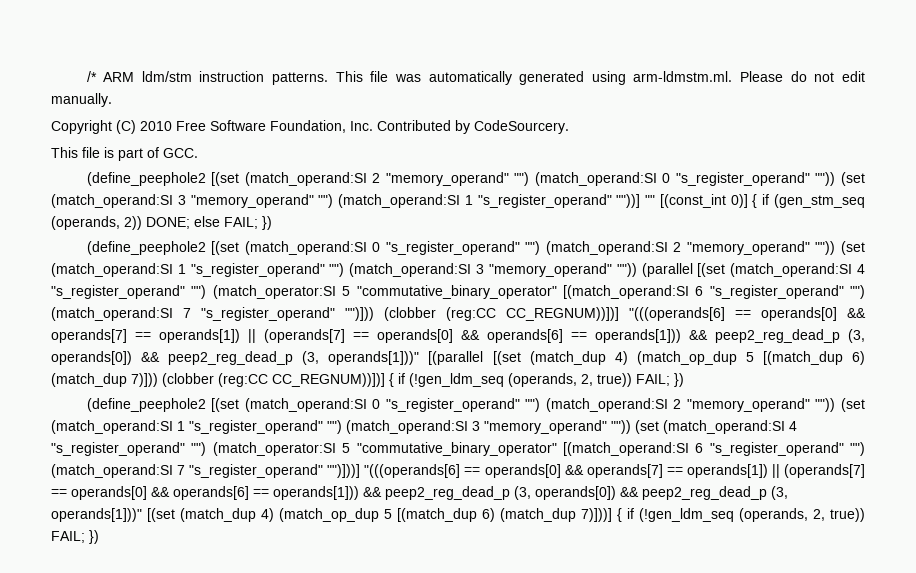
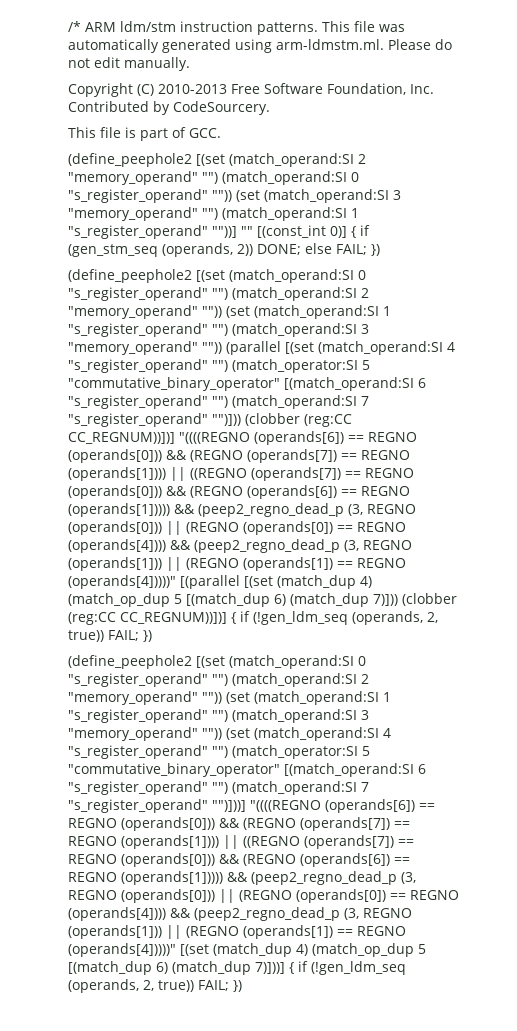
[140,121,172,131] 2010 -> [158,84,227,94] 2010-2013
[629,307,866,321] [51,329,865,343] [51,351,420,365] "(((operands[6] == operands[0] && operands[7] == operands[1]) || (operands[7] == operands[0] && operands[6] == operands[1])) && peep2_reg_dead_p (3, operands[0]) && peep2_reg_dead_p (3, operands[1]))" -> [179,431,417,445] [68,449,410,463] [68,467,414,481] [68,485,410,499] [68,503,416,517] [68,521,406,535] [68,539,412,553] [68,557,406,571] [68,575,176,589] "((((REGNO (operands[6]) == REGNO (operands[0])) && (REGNO (operands[7]) == REGNO (operands[1]))) || ((REGNO (operands[7]) == REGNO (operands[0])) && (REGNO (operands[6]) == REGNO (operands[1])))) && (peep2_regno_dead_p (3, REGNO (operands[0])) || (REGNO (operands[0]) == REGNO (operands[4]))) && (peep2_regno_dead_p (3, REGNO (operands[1])) || (REGNO (operands[1]) == REGNO (operands[4]))))"
[364,464,866,478] [51,486,788,500] [51,508,142,522] "(((operands[6] == operands[0] && operands[7] == operands[1]) || (operands[7] == operands[0] && operands[6] == operands[1])) && peep2_reg_dead_p (3, operands[0]) && peep2_reg_dead_p (3, operands[1]))" -> [250,799,435,813] [68,817,410,831] [68,835,414,849] [68,853,410,867] [68,871,416,885] [68,889,459,903] [68,907,412,921] [68,925,406,939] [68,943,176,957] "((((REGNO (operands[6]) == REGNO (operands[0])) && (REGNO (operands[7]) == REGNO (operands[1]))) || ((REGNO (operands[7]) == REGNO (operands[0])) && (REGNO (operands[6]) == REGNO (operands[1])))) && (peep2_regno_dead_p (3, REGNO (operands[0])) || (REGNO (operands[0]) == REGNO (operands[4]))) && (peep2_regno_dead_p (3, REGNO (operands[1])) || (REGNO (operands[1]) == REGNO (operands[4]))))"

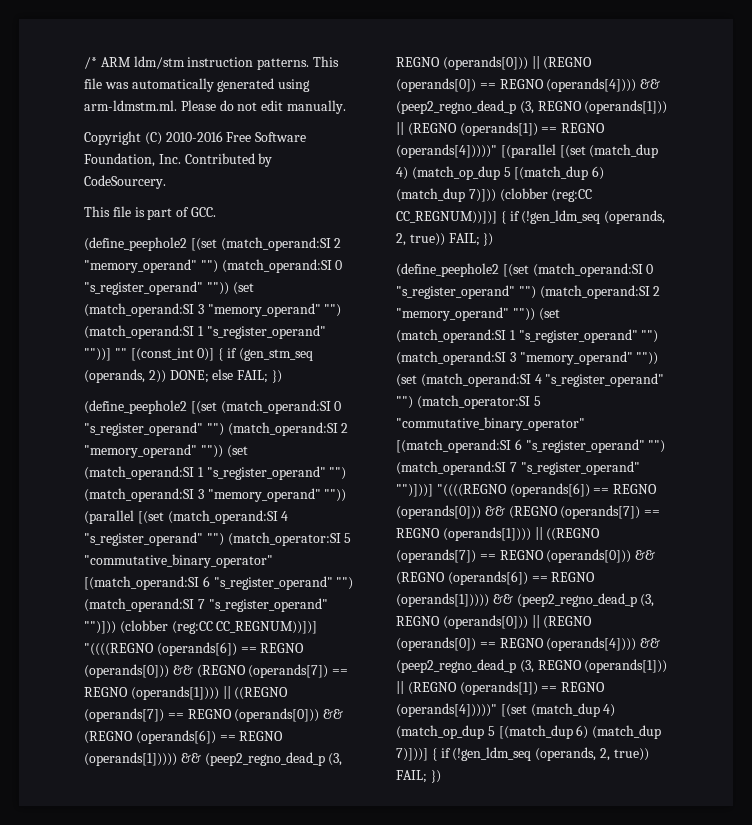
[158,84,227,94] 2010-2013 -> [165,131,223,142] 2010-2016

